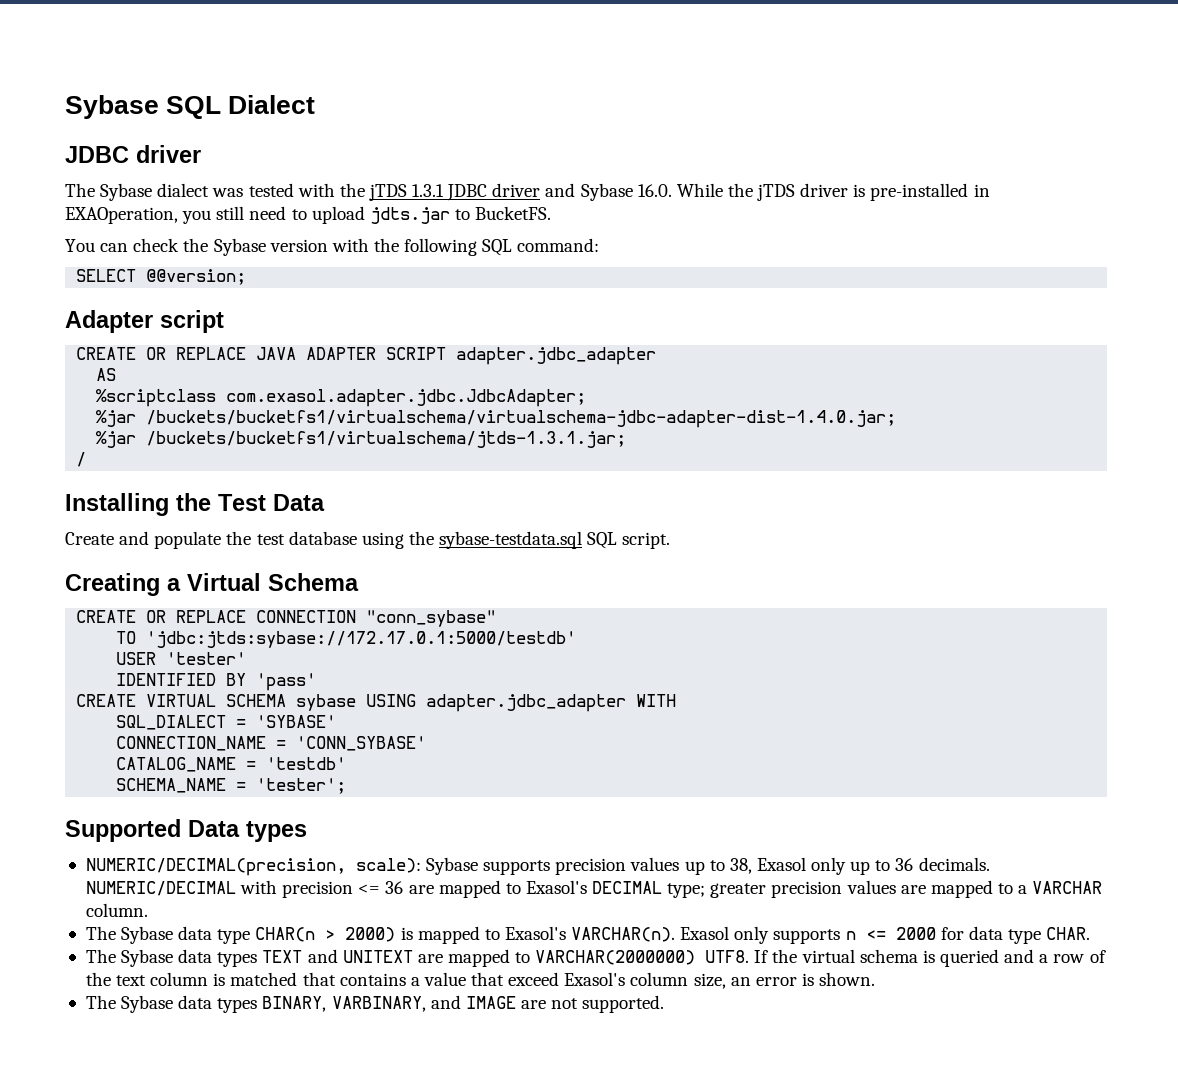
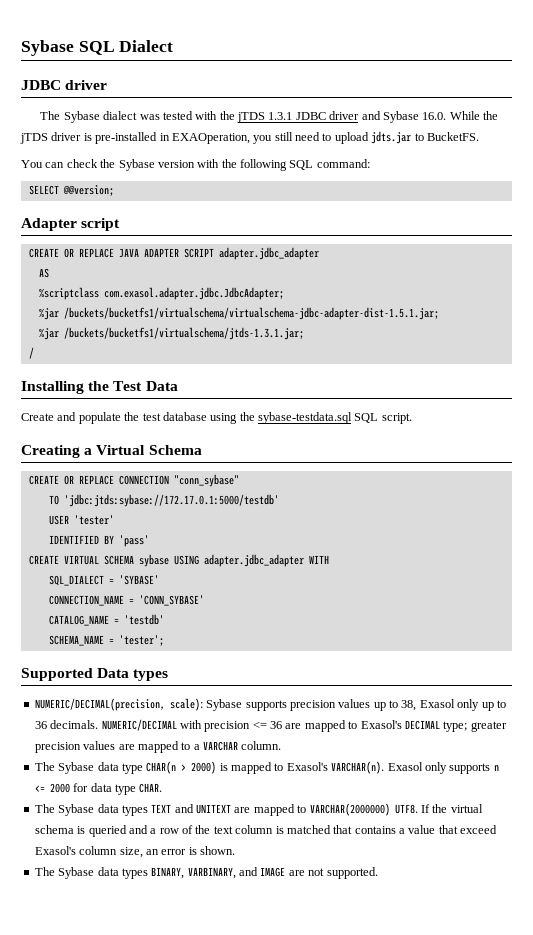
[146,410,897,428] /buckets/bucketfs1/virtualschema/virtualschema-jdbc-adapter-dist-1.4.0.jar; -> [63,307,439,320] /buckets/bucketfs1/virtualschema/virtualschema-jdbc-adapter-dist-1.5.1.jar;

